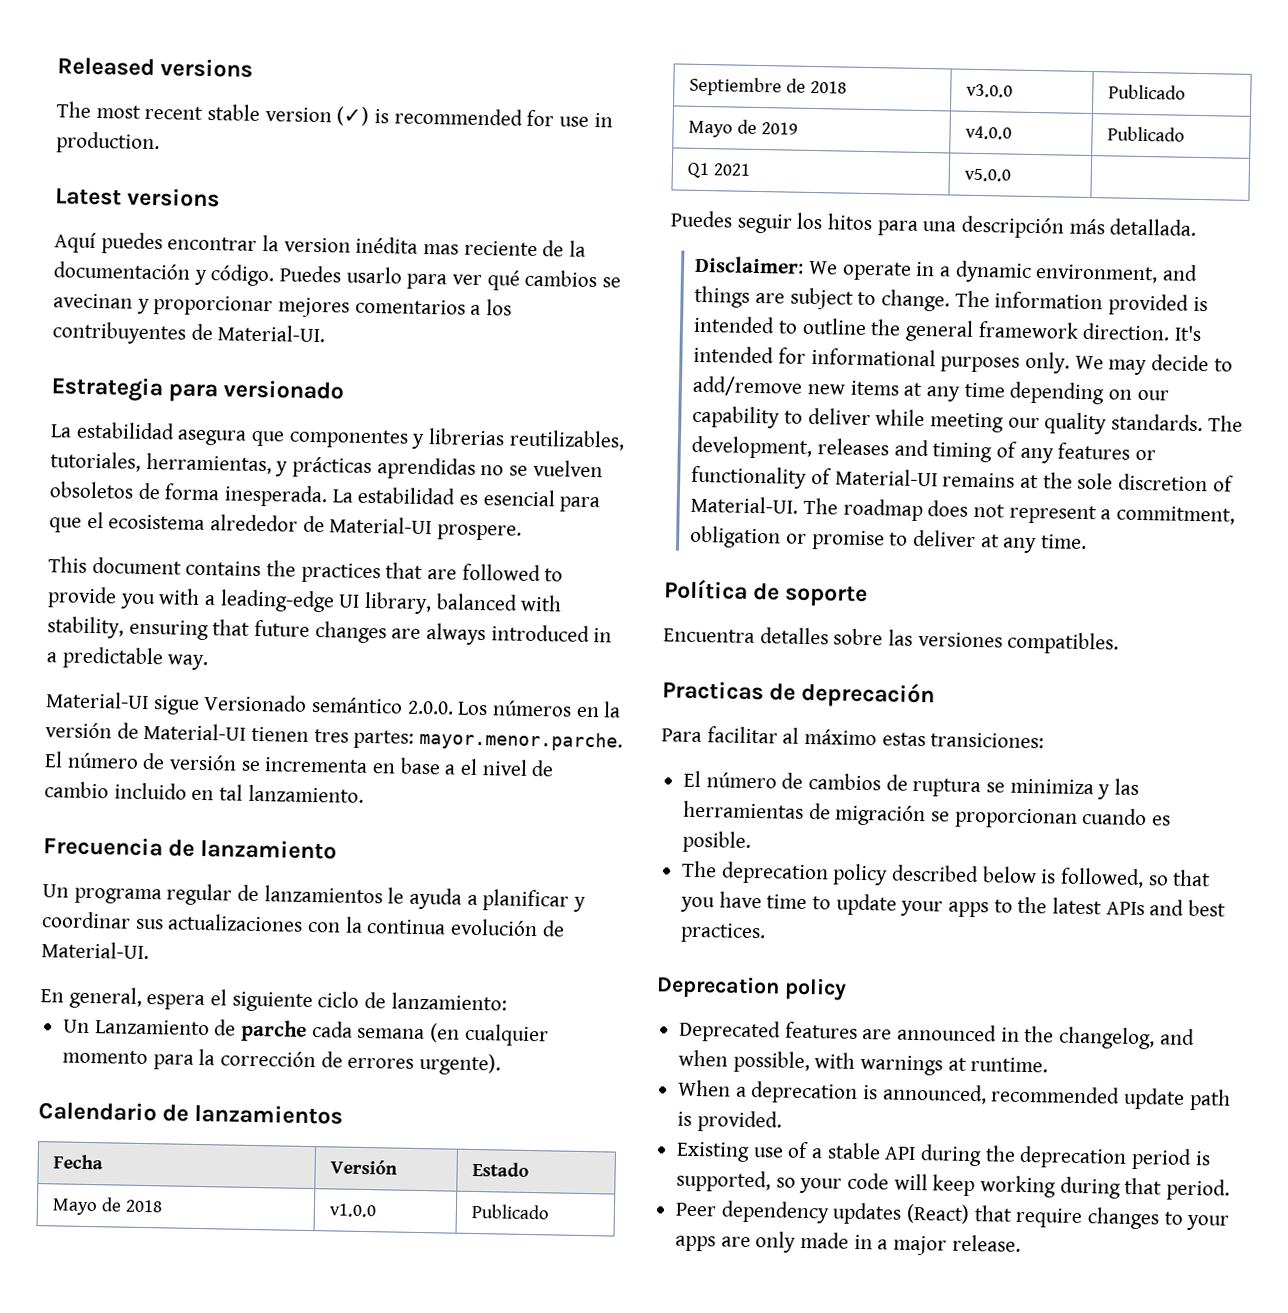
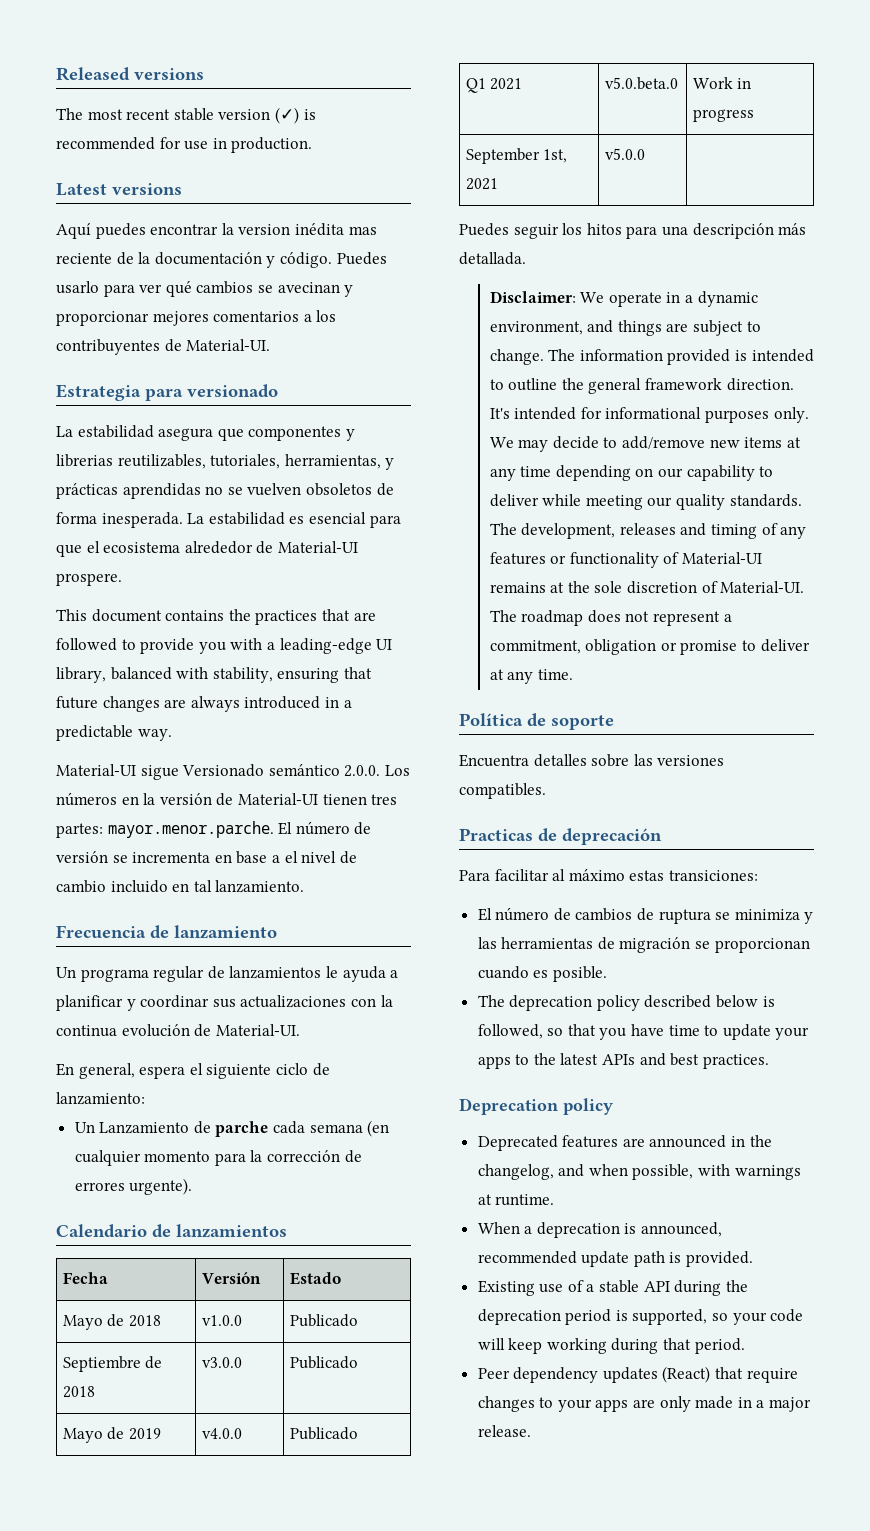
(750, 169) none -> [604,77,678,90] [692,77,752,89] [692,109,754,122] [465,148,568,164] [465,178,498,190] | v5.0.beta.0 | Work in progress // September 1st, 2021

